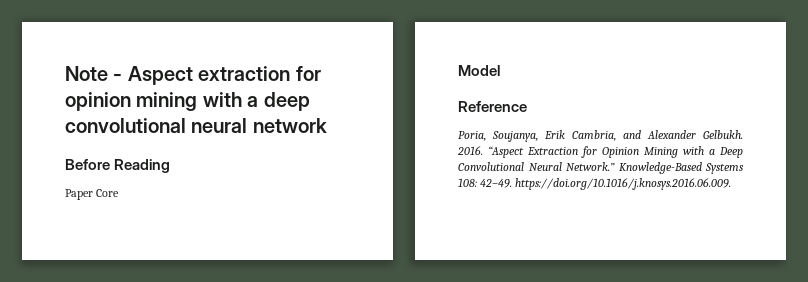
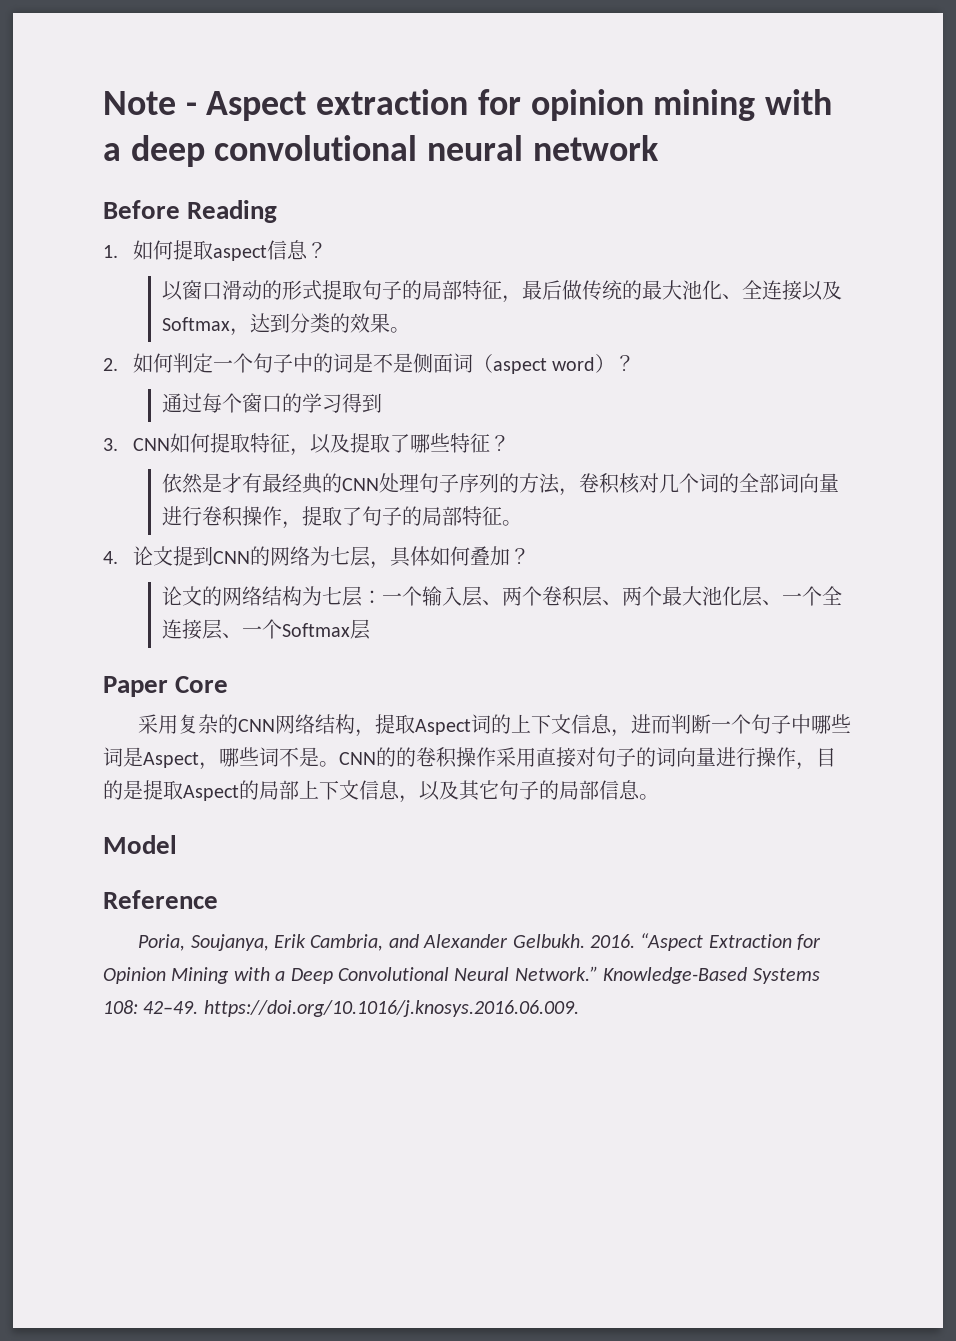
[65,189,120,200] Paper Core -> [103,240,327,261] [162,280,843,303] [162,313,411,336] [103,353,636,374] [162,393,383,413] [103,433,510,456] [162,473,840,496] [162,506,523,529] [103,546,530,569] [162,586,843,607] [162,619,371,640] [103,676,229,697] [138,714,852,737] [103,747,836,770] [103,780,659,803] 1.如何提取aspect信息？ // 以窗口滑动的形式提取句子的局部特征，最后做传统的最大池化、全连接以及Softmax，达到分类的效果。 // 2.如何判定一个句子中的词是不是侧面词（aspect word）？ // 通过每个窗口的学习得到 // 3. CNN如何提取特征，以及提取了哪些特征？ // 依然是才有最经典的CNN处理句子序列的方法，卷积核对几个词的全部词向量进行卷积操作，提取了句子的局部特征。 // 4.论文提到CNN的网络为七层，具体如何叠加？ // 论文的网络结构为七层：一个输入层、两个卷积层、两个最大池化层、一个全连接层、一个Softmax层 // Paper Core // 采用复杂的CNN网络结构，提取Aspect词的上下文信息，进而判断一个句子中哪些词是Aspect，哪些词不是。CNN的的卷积操作采用直接对句子的词向量进行操作，目的是提取Aspect的局部上下文信息，以及其它句子的局部信息。

